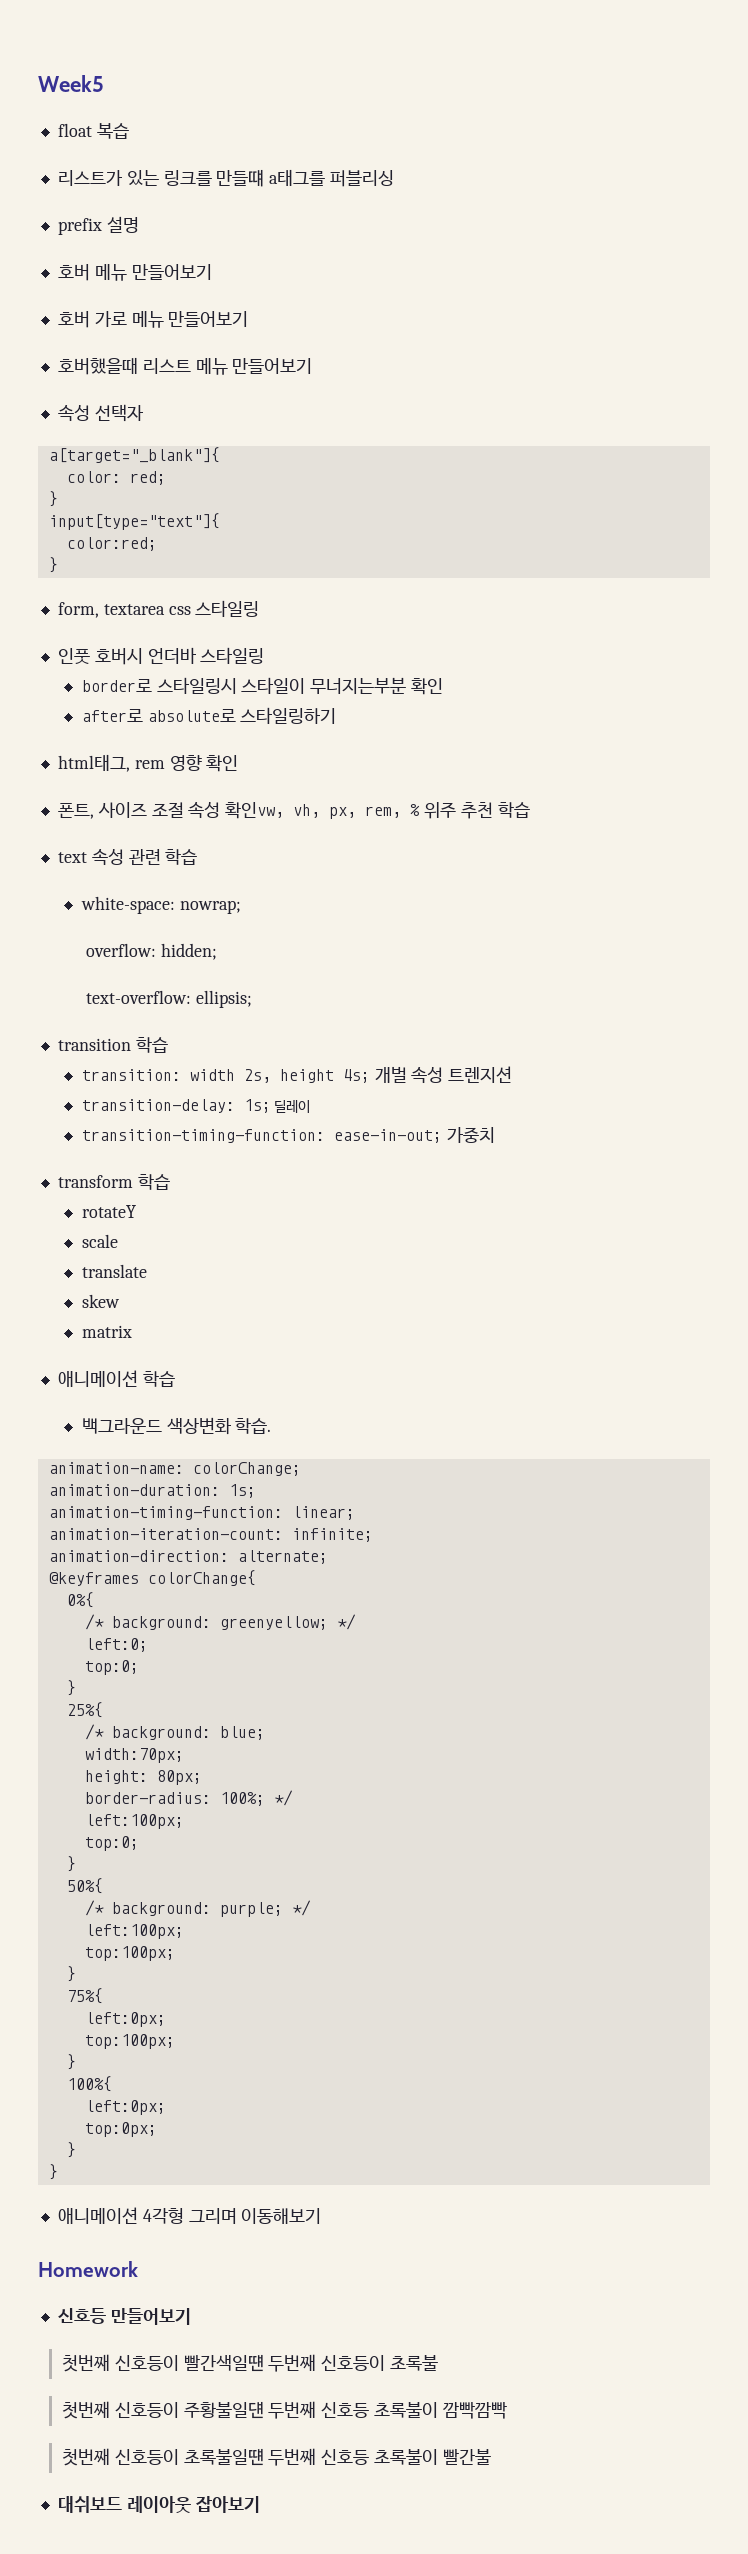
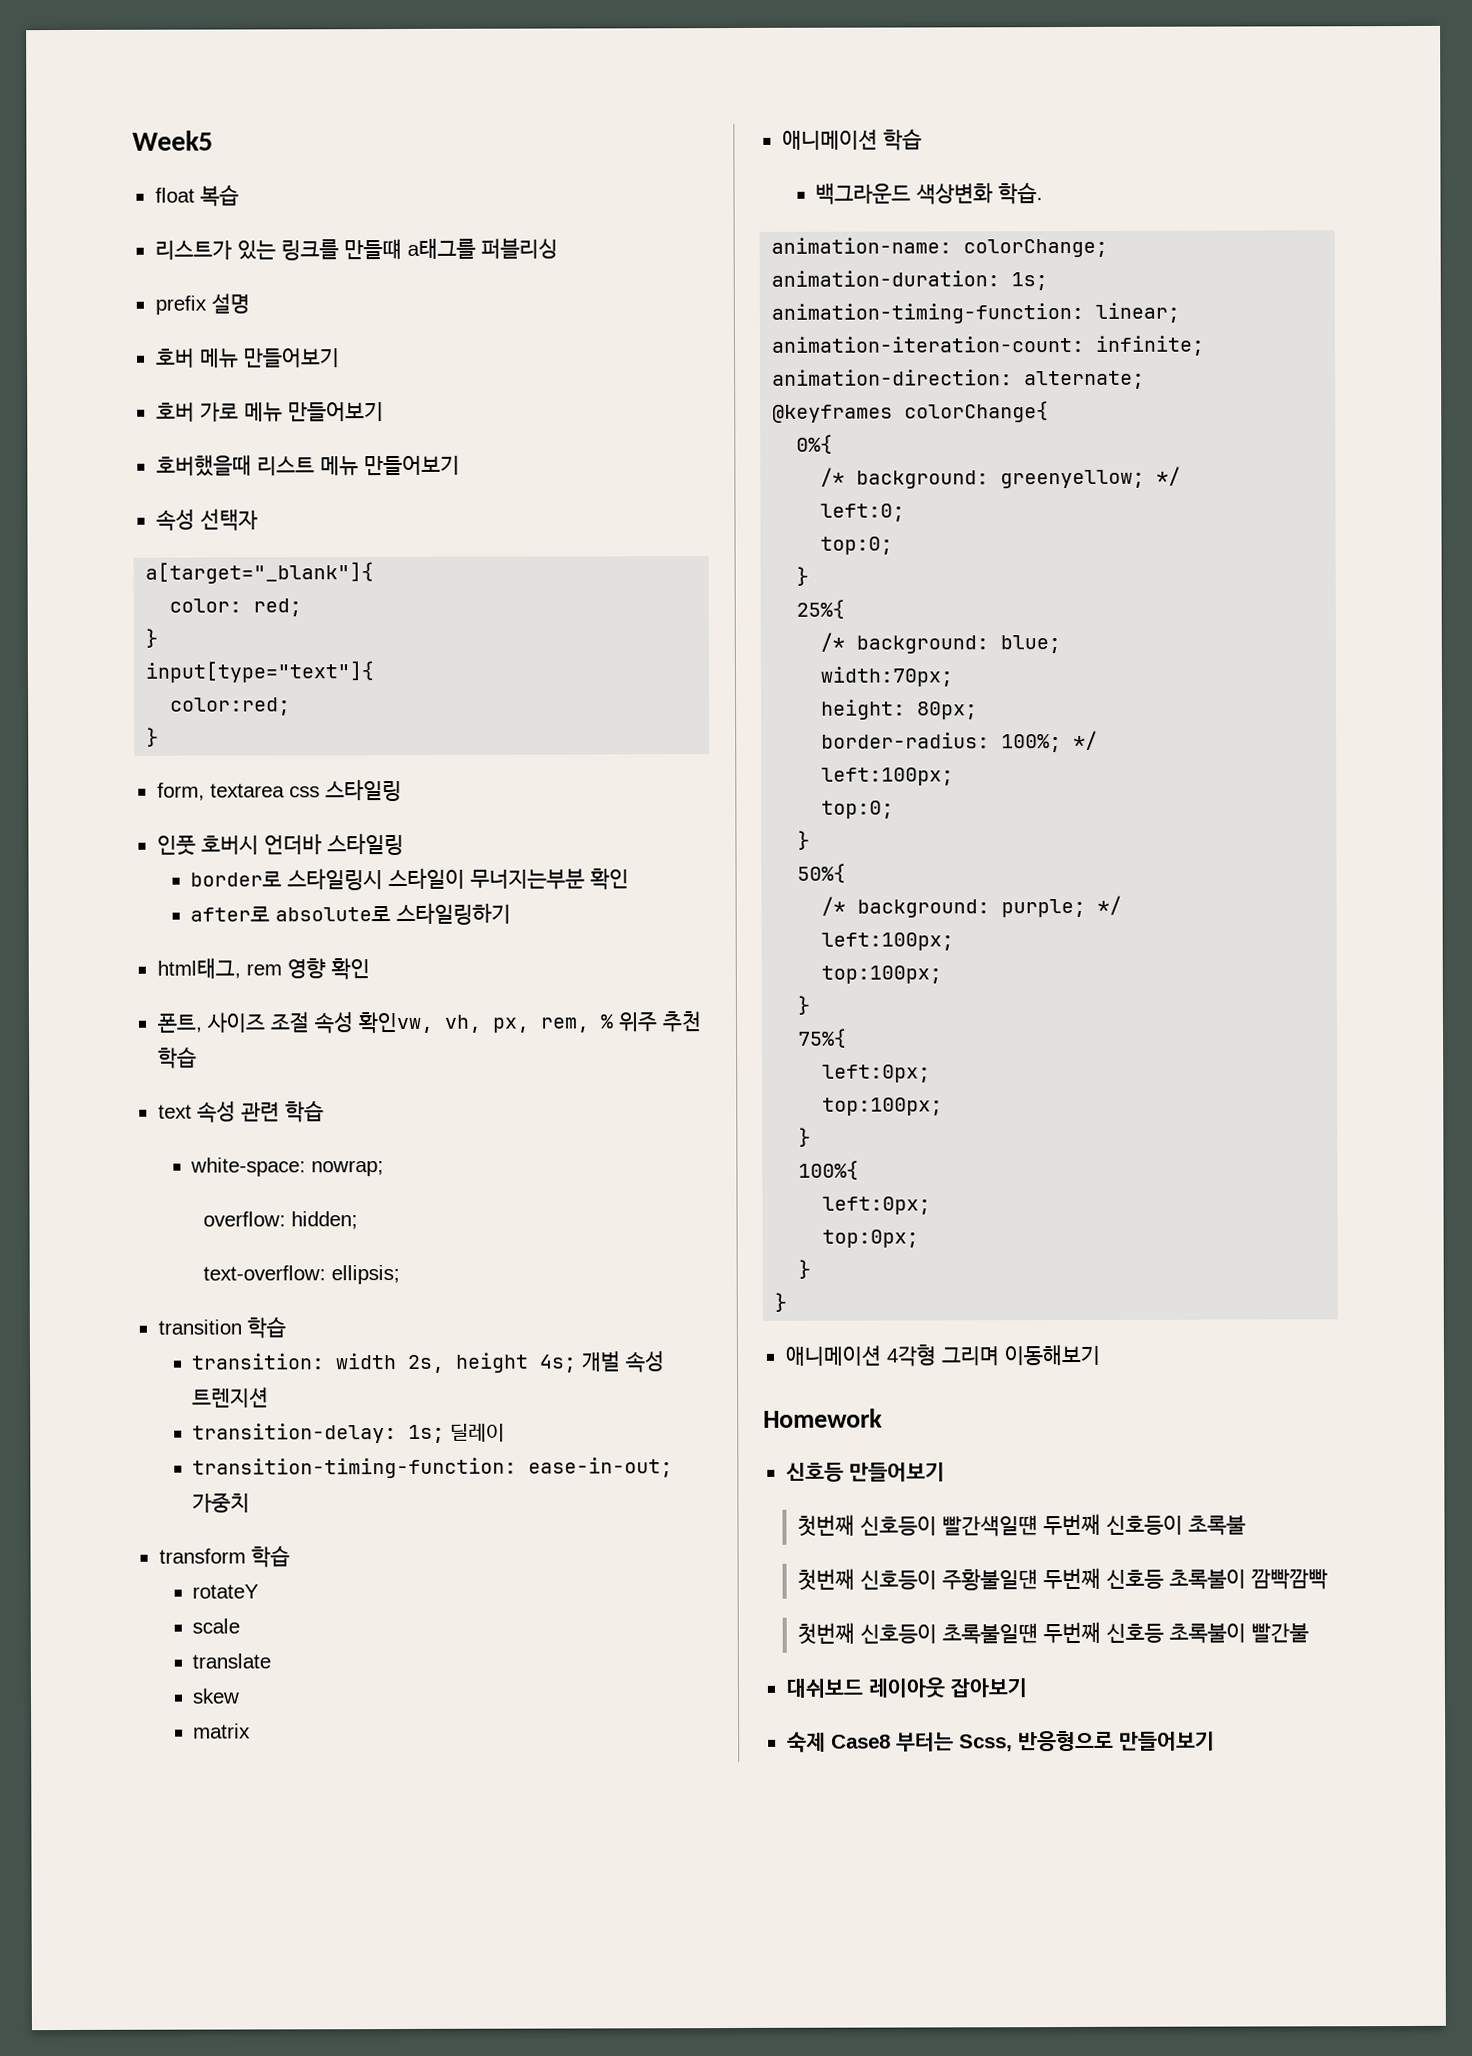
(260, 2504) none -> [786,1730,1215,1753] // 숙제 Case8 부터는 Scss, 반응형으로 만들어보기

